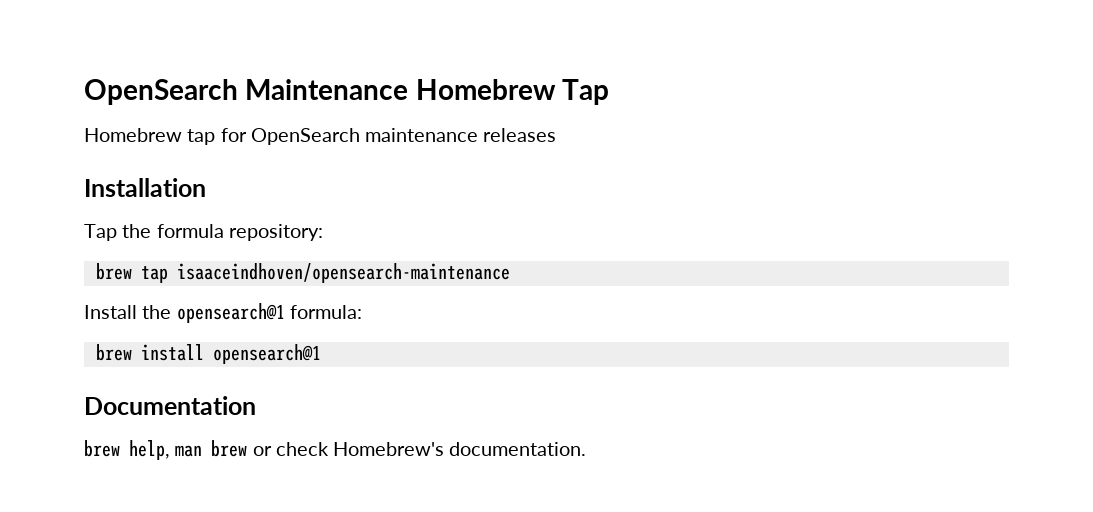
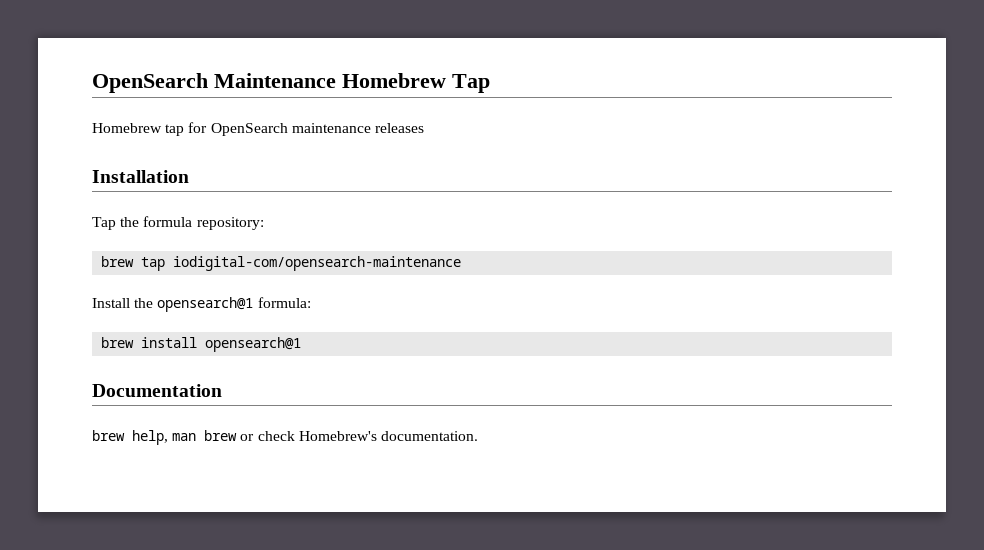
[176,263,510,283] isaaceindhoven/opensearch-maintenance -> [173,256,462,271] iodigital-com/opensearch-maintenance

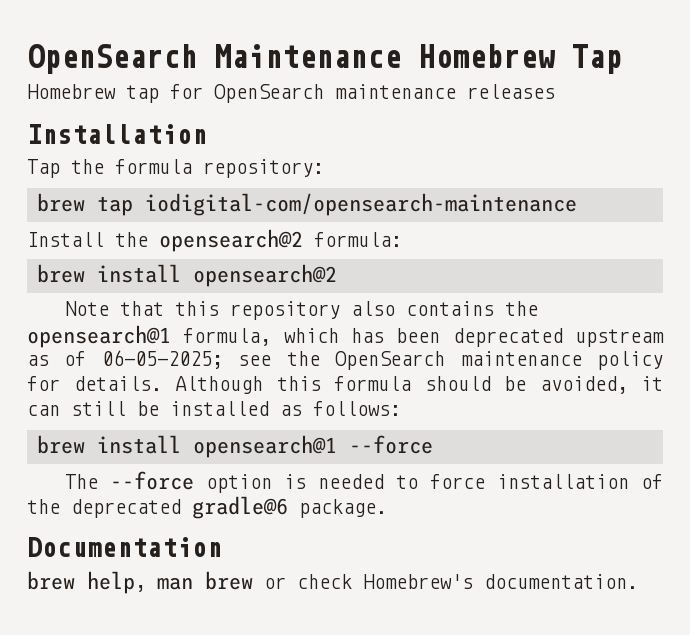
[157,297,254,312] opensearch@1 -> [159,229,303,252] opensearch@2
[205,337,302,352] opensearch@1 -> [192,264,337,287] [65,301,539,320] [27,325,664,348] [27,350,664,370] [27,376,663,394] [27,401,401,416] [36,435,433,458] [65,471,664,493] [27,496,387,519] opensearch@2 // Note that this repository also contains the opensearch@1 formula, which has been deprecated upstream as of 06-05-2025; see the OpenSearch maintenance policy for details. Although this formula should be avoided, it can still be installed as follows: // brew install opensearch@1 --force // The --force option is needed to force installation of the deprecated gradle@6 package.

